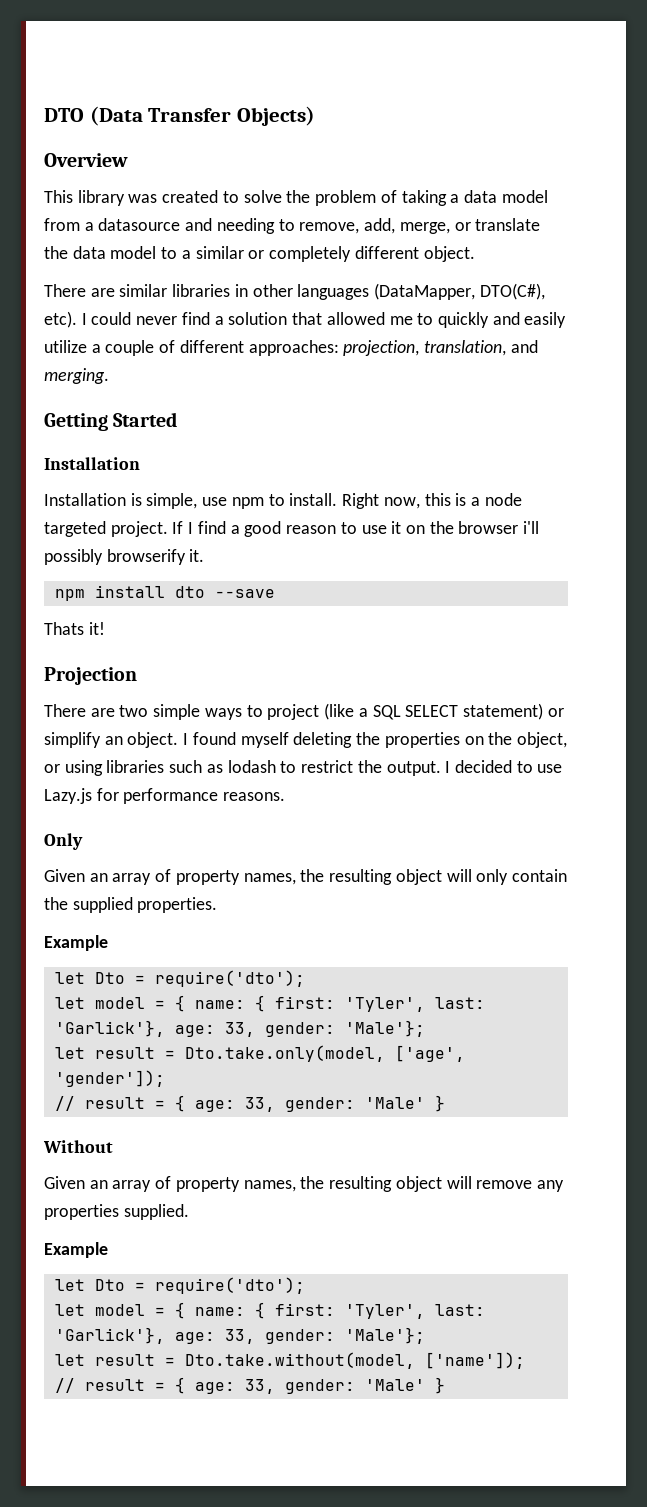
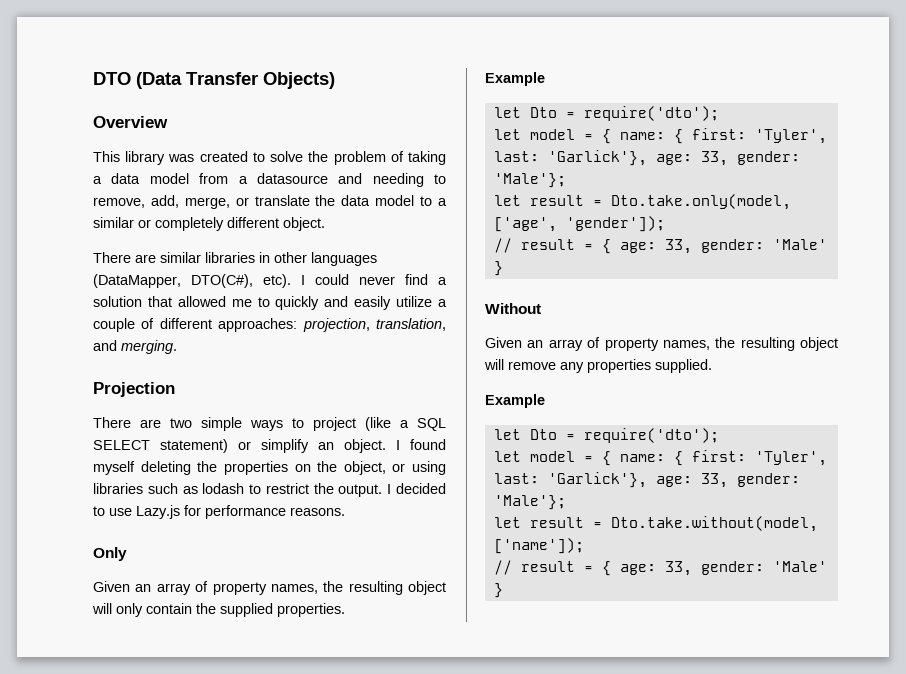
[44,412,178,431] [44,457,140,470] [44,493,522,509] [44,521,540,537] [44,549,205,565] [54,585,275,601] [44,622,105,635] // Getting Started // Installation // Installation is simple, use npm to install. Right now, this is a node targeted project. If I find a good reason to use it on the browser i'll possibly browserify it. // npm install dto --save // Thats it! -> (177, 347) none

